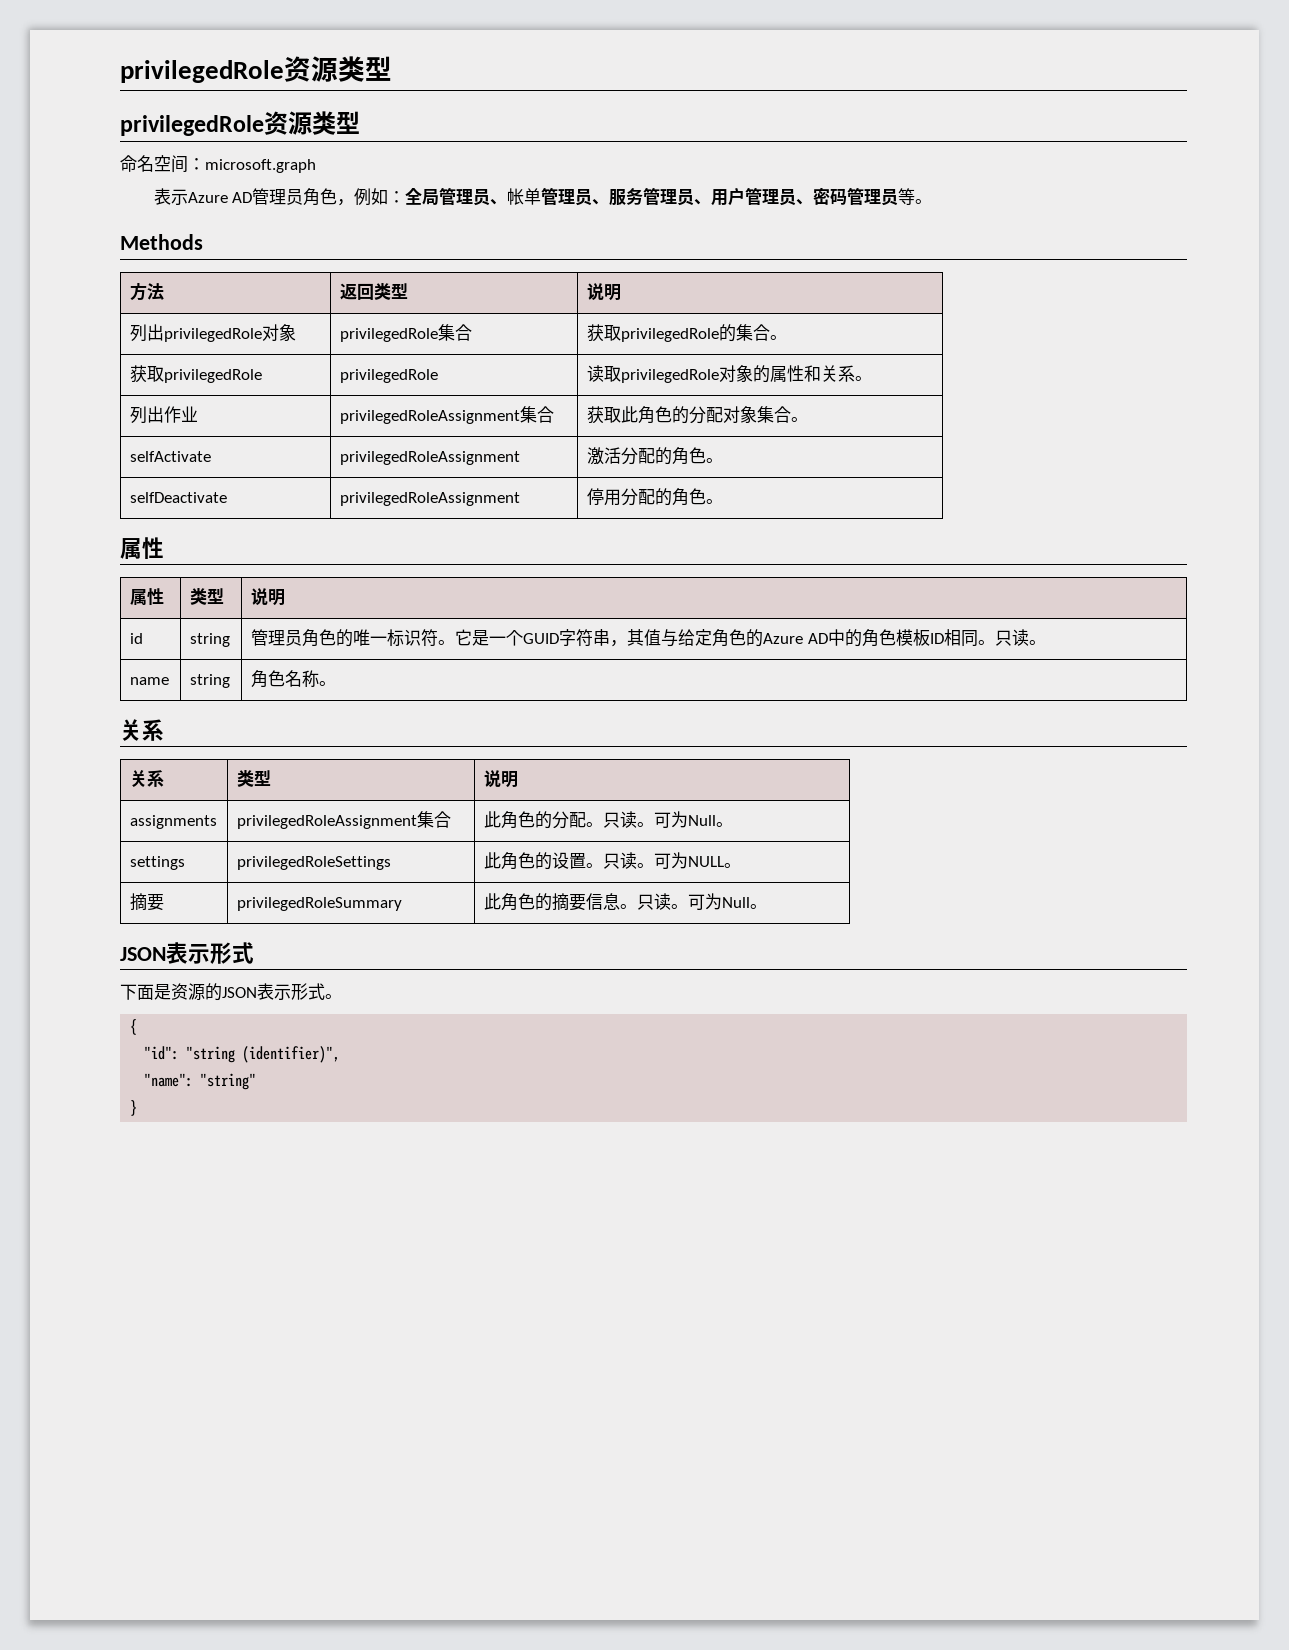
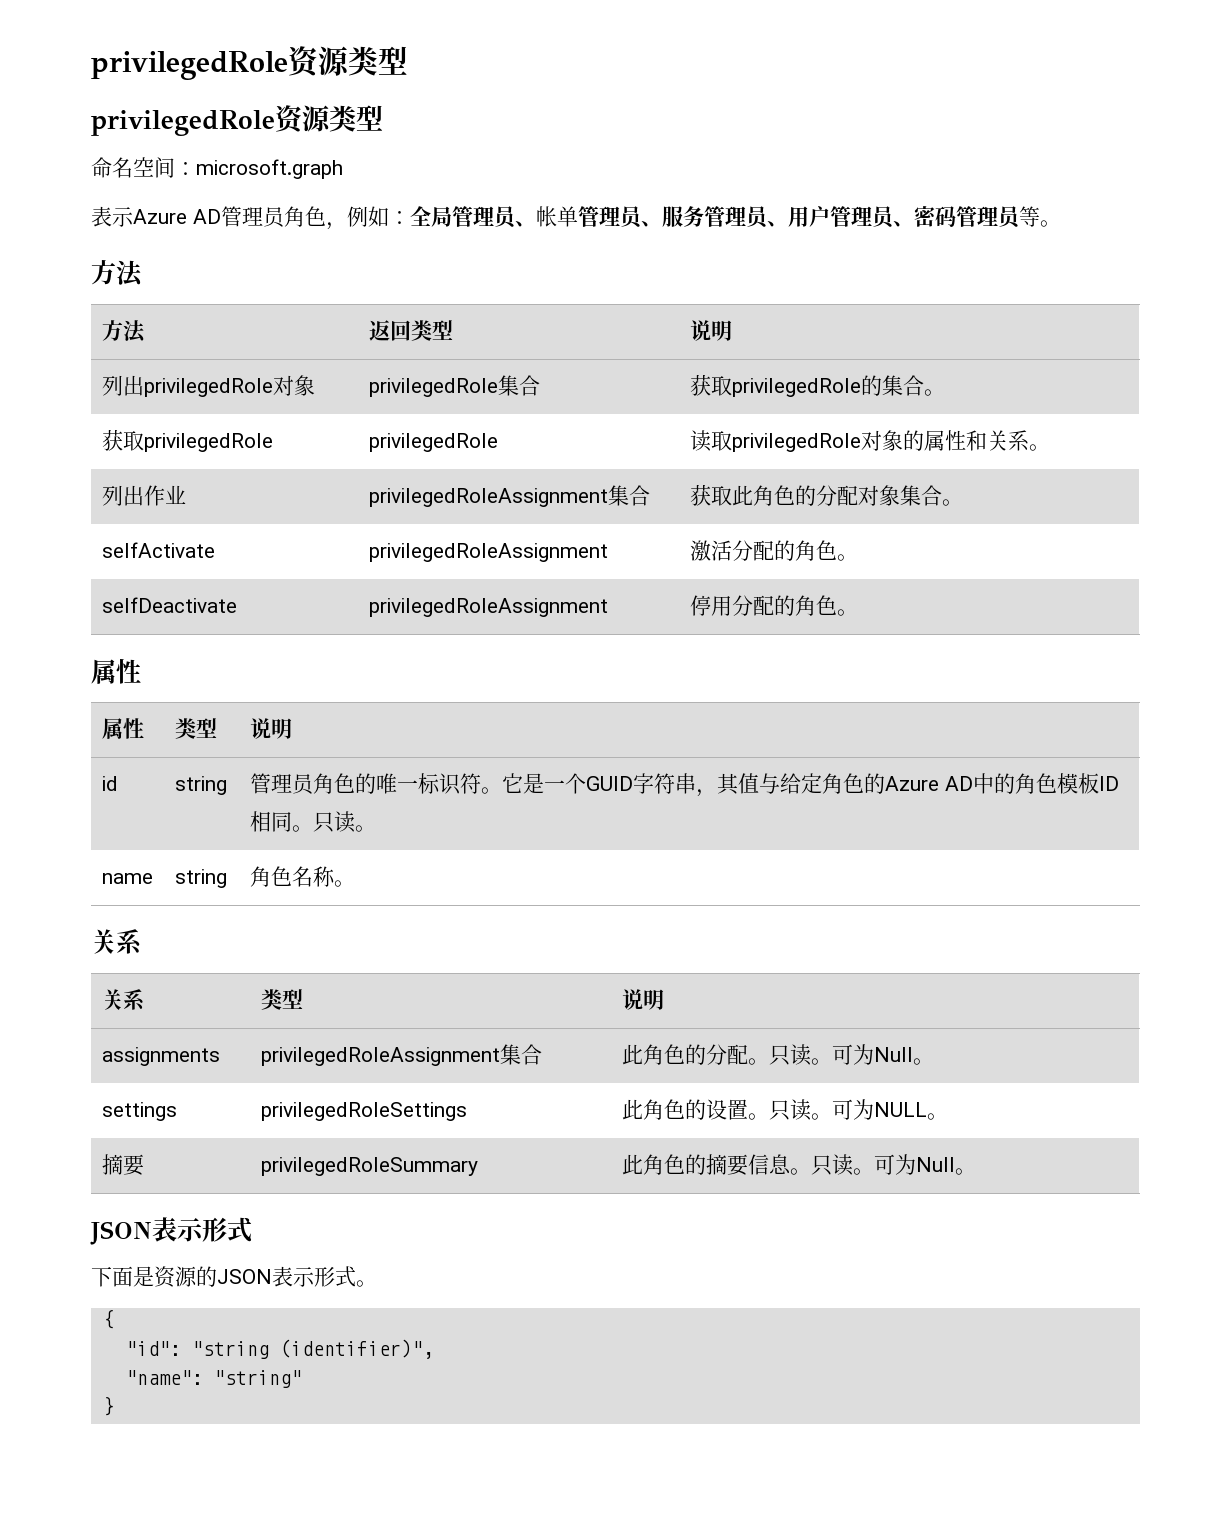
[120,234,203,250] Methods -> [91,260,143,287] 方法

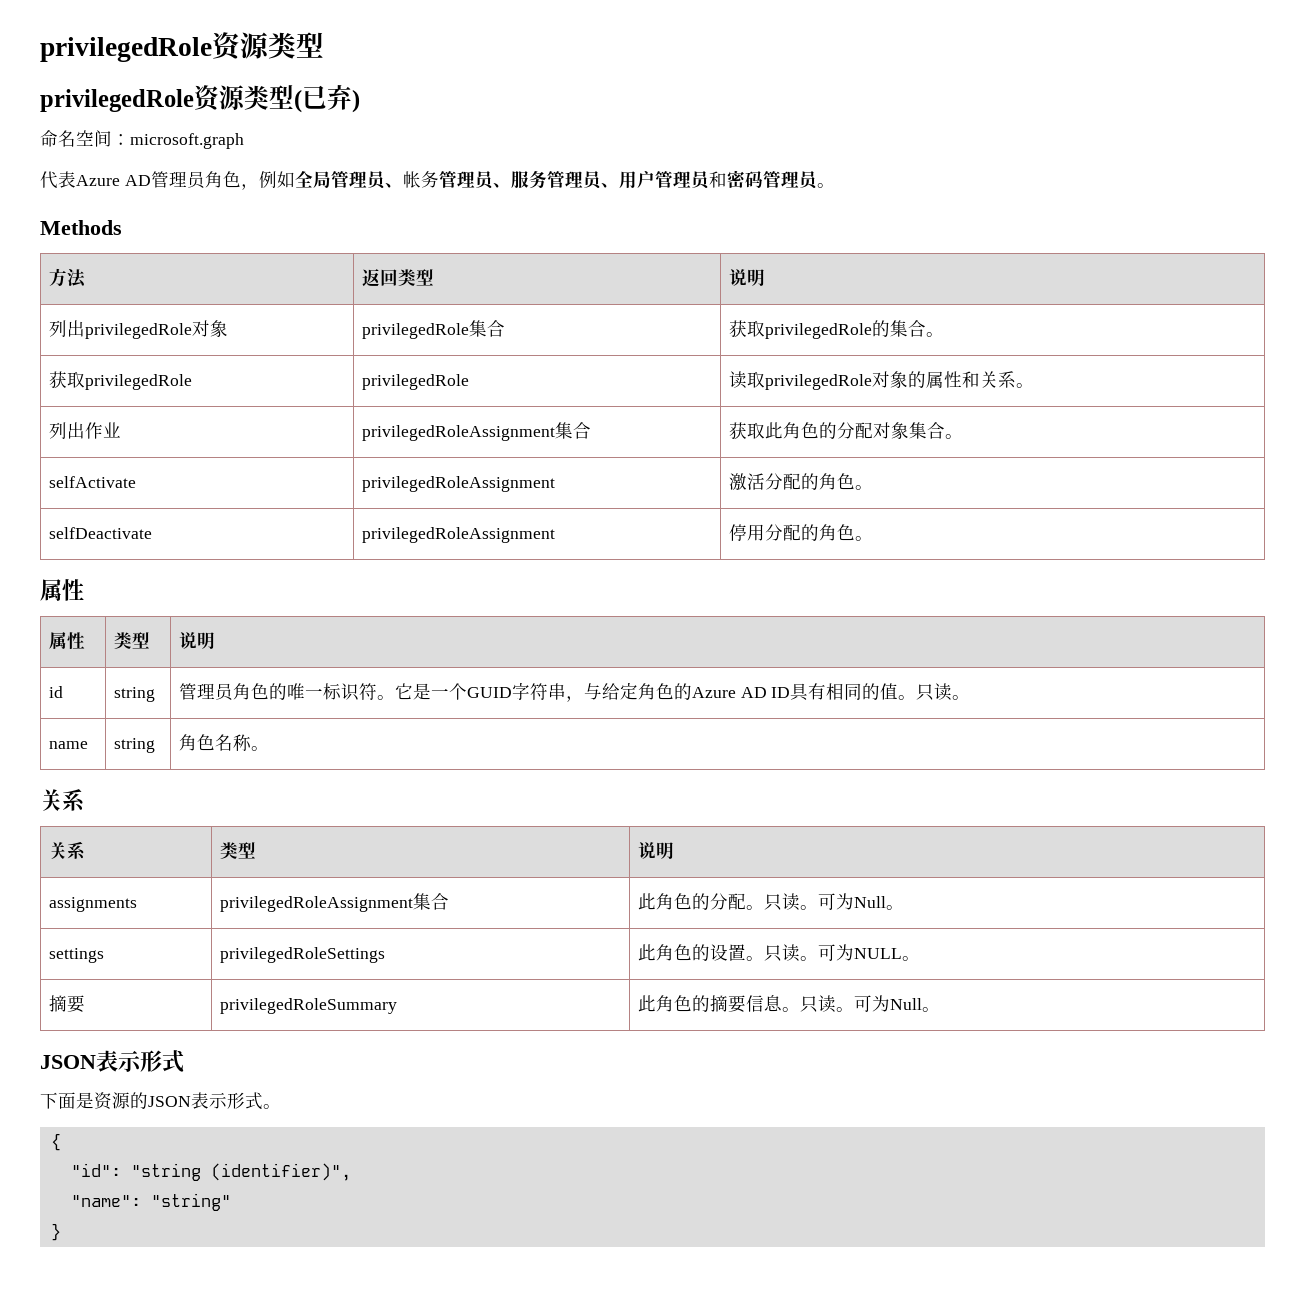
(383, 118) none -> [294,85,360,113] (已弃)
[91,206,134,227] 表示 -> [40,171,76,189] 代表
[389,210,410,224] ： -> (295, 179) none
[557,206,578,227] 单 -> [420,171,439,188] 务
[893,221,914,227] 、 -> [708,171,727,188] 和
[1019,206,1061,227] [91,260,143,287] 等。 // 方法 -> [816,183,835,188] [40,220,122,235] 。 // Methods
[716,773,759,795] 其值 -> (584, 699) none
[972,773,1119,794] [249,811,292,832] 中的角色模板ID相同 -> [771,683,899,701] ID具有相同的值

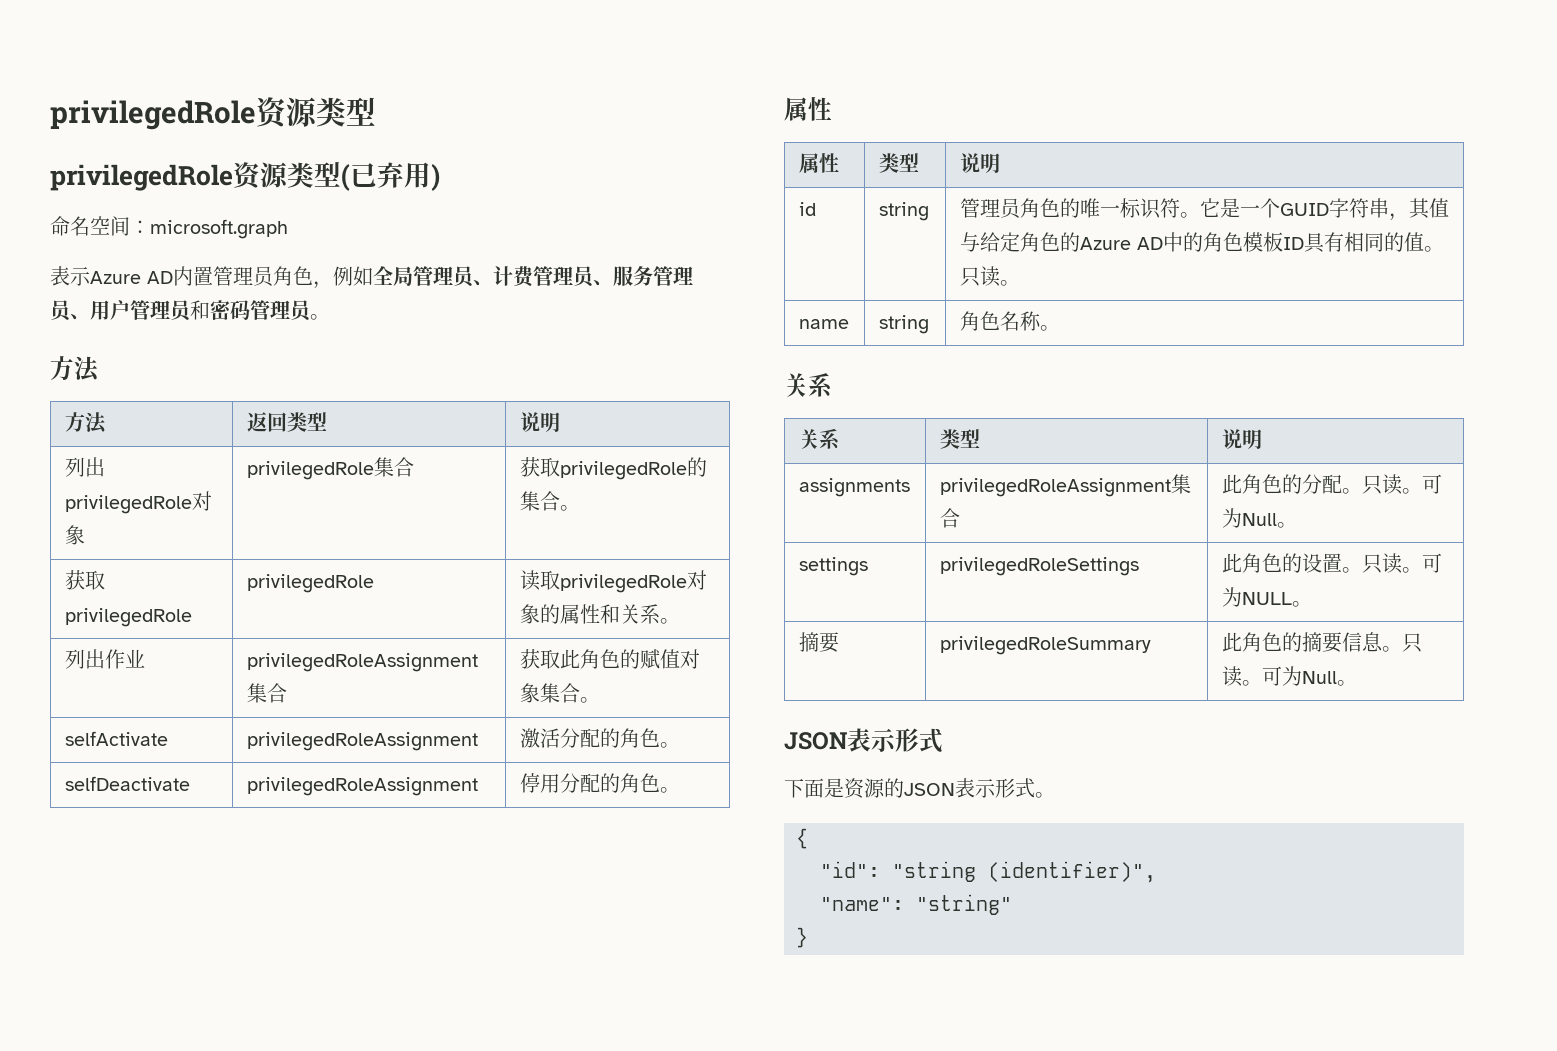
(352, 97) none -> [404,162,431,188] 用
[40,171,151,189] 代表Azure AD -> [50,266,213,286] 表示Azure AD内置
[402,171,439,188] 帐务 -> [493,266,535,287] 计费
[40,220,122,235] Methods -> [50,356,100,382] 方法
[836,422,873,439] 分配 -> [639,649,680,669] 赋值
(584, 699) none -> [1408,198,1449,219] 其值
(767, 692) none -> [1162,232,1283,252] 中的角色模板

